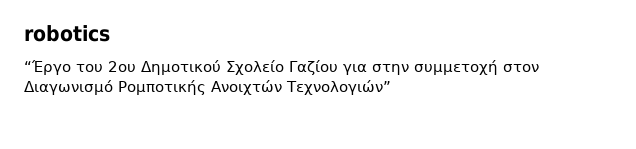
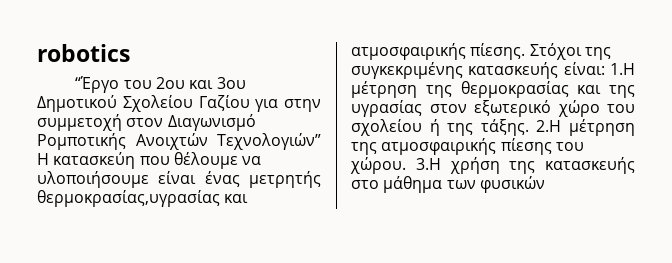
[141,60,284,75] Δημοτικού Σχολείο -> [189,77,246,89] [37,95,193,112] και 3ου Δημοτικού Σχολείου
(391, 87) none -> [37,152,262,169] [37,171,321,188] [37,190,249,207] [351,43,611,60] [351,62,635,79] [351,81,635,98] [351,100,635,117] [351,119,635,136] [351,138,584,155] [350,157,635,174] [351,176,545,193] Η κατασκεύη που θέλουμε να υλοποιήσουμε είναι ένας μετρητής θερμοκρασίας,υγρασίας και ατμοσφαιρικής πίεσης. Στόχοι της συγκεκριμένης κατασκευής είναι: 1.Η μέτρηση της θερμοκρασίας και της υγρασίας στον εξωτερικό χώρο του σχολείου ή της τάξης. 2.Η μέτρηση της ατμοσφαιρικής πίεσης του χώρου. 3.Η χρήση της κατασκευής στο μάθημα των φυσικών

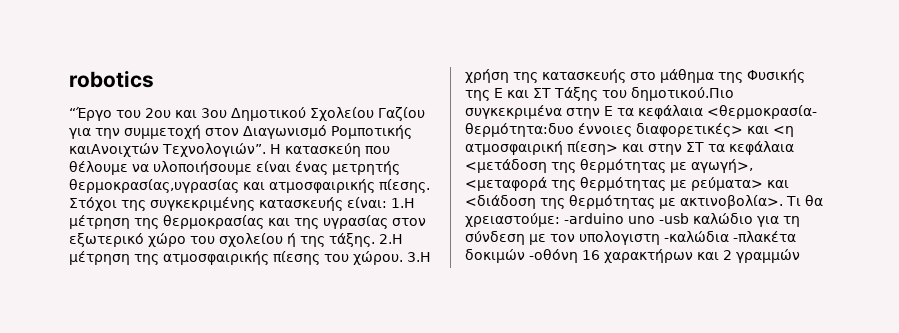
[284,99,321,112] στην -> [95,128,120,139] την
[135,133,322,150] Ανοιχτών Τεχνολογιών” -> [69,143,266,157] καιΑνοιχτών Τεχνολογιών”.
[446,176,545,193] των φυσικών -> [718,69,805,83] [465,87,734,101] [465,105,817,119] [465,123,794,137] [465,141,794,155] [465,159,753,173] [465,177,789,191] [465,195,823,209] [465,213,800,227] [465,231,796,245] [465,249,800,263] της Φυσικής της Ε και ΣΤ Τάξης του δημοτικού.Πιο συγκεκριμένα στην Ε τα κεφάλαια <θερμοκρασία- θερμότητα:δυο έννοιες διαφορετικές> και <η ατμοσφαιρική πίεση> και στην ΣΤ τα κεφάλαια <μετάδοση της θερμότητας με αγωγή>, <μεταφορά της θερμότητας με ρεύματα> και <διάδοση της θερμότητας με ακτινοβολία>. Τι θα χρειαστούμε: -arduino uno -usb καλώδιο για τη σύνδεση με τον υπολογιστη -καλώδια -πλακέτα δοκιμών -οθόνη 16 χαρακτήρων και 2 γραμμών

